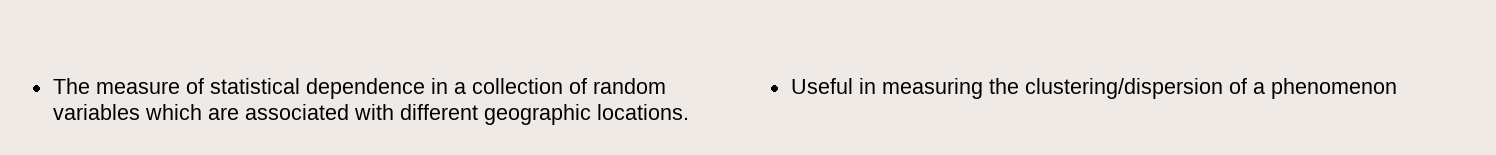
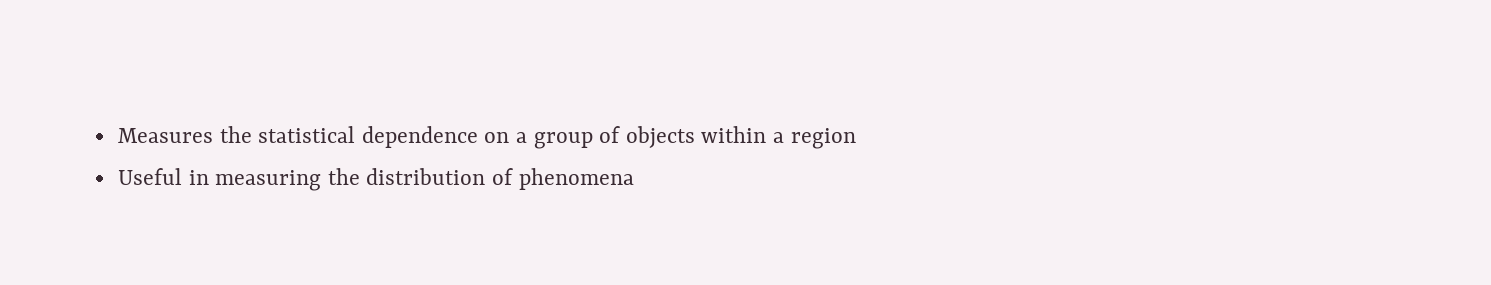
[52,78,666,99] [52,104,689,125] The measure of statistical dependence in a collection of random variables which are associated with different geographic locations. -> [117,126,856,149] Measures the statistical dependence on a group of objects within a region
[1024,78,1397,99] clustering/dispersion of a phenomenon -> [366,168,634,190] distribution of phenomena

